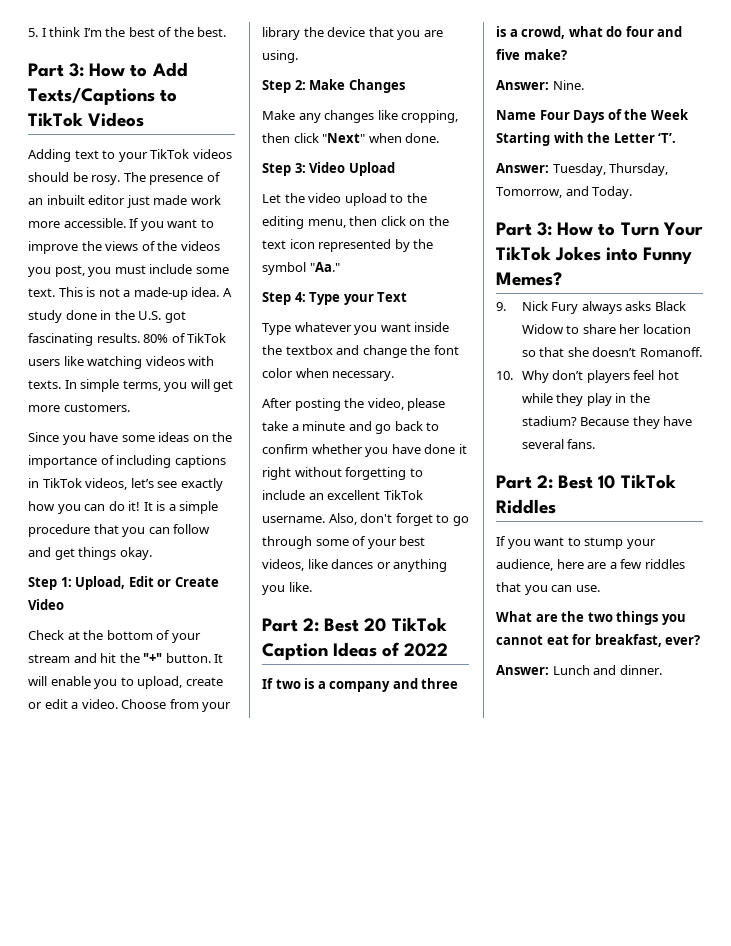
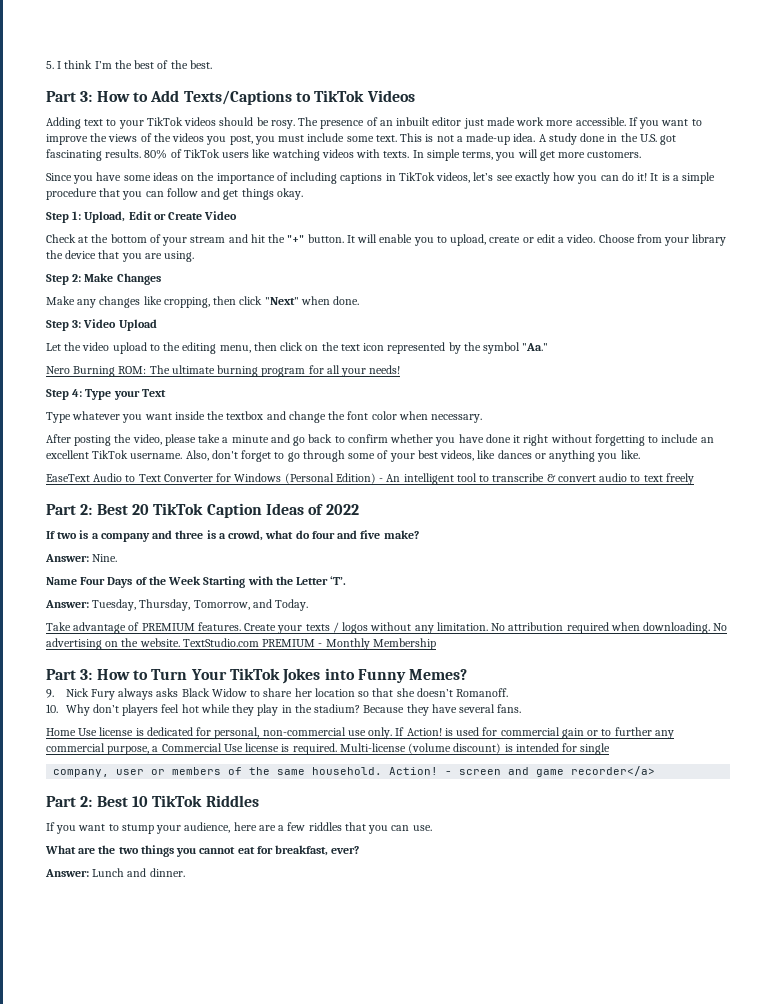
(340, 267) none -> [46,365,401,377] // Nero Burning ROM: The ultimate burning program for all your needs!
(312, 587) none -> [46,473,694,485] // EaseText Audio to Text Converter for Windows (Personal Edition) - An intelligent tool to transcribe & convert audio to text freely
(633, 192) none -> [46,622,728,634] [46,638,436,650] // Take advantage of PREMIUM features. Create your texts / logos without any limitation. No attribution required when downloading. No advertising on the website. TextStudio.com PREMIUM - Monthly Membership
(596, 444) none -> [46,727,674,739] [46,743,611,755] [53,766,656,777] // Home Use license is dedicated for personal, non-commercial use only. If Action! is used for commercial gain or to further any commercial purpose, a Commercial Use license is required. Multi-license (volume discount) is intended for single // company, user or members of the same household. Action! - screen and game recorder</a>

